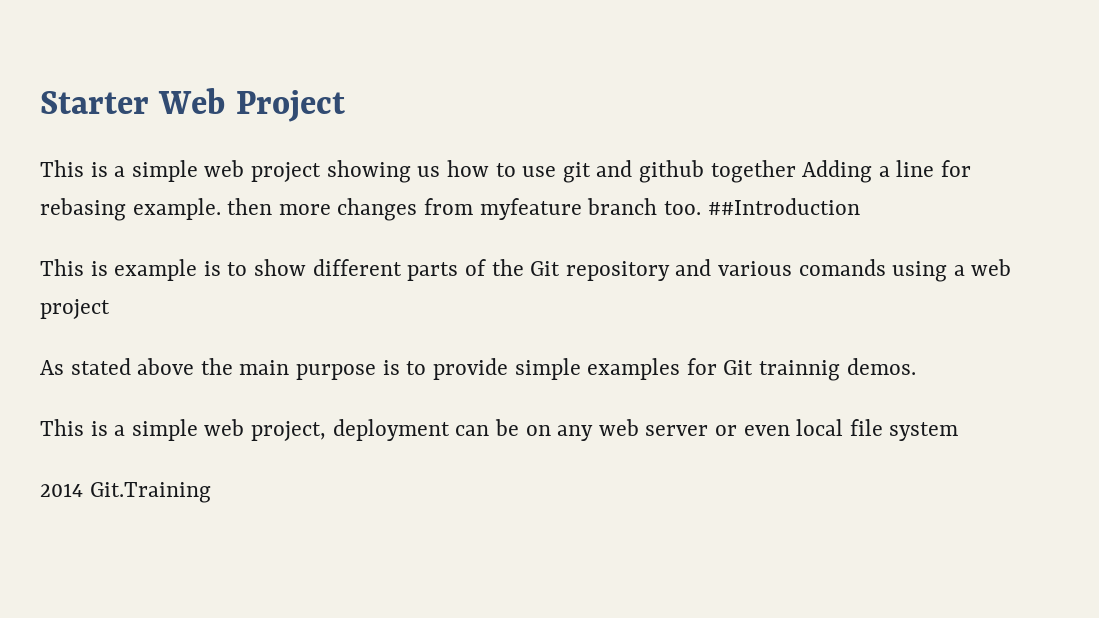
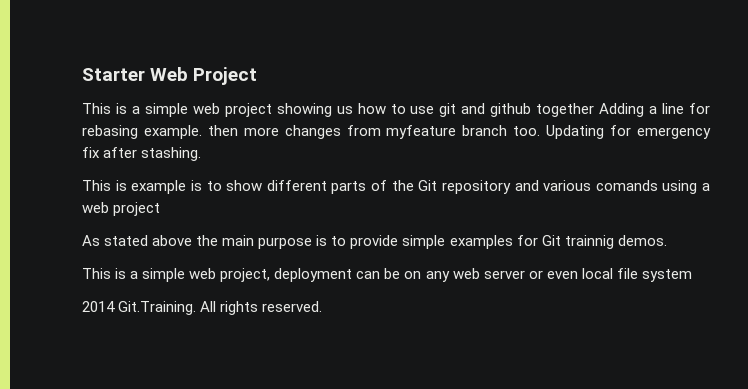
[707,198,860,215] ##Introduction -> [546,125,711,139] [82,147,202,161] Updating for emergency fix after stashing.
[89,482,211,503] Git.Training -> [118,301,323,315] Git.Training. All rights reserved.

